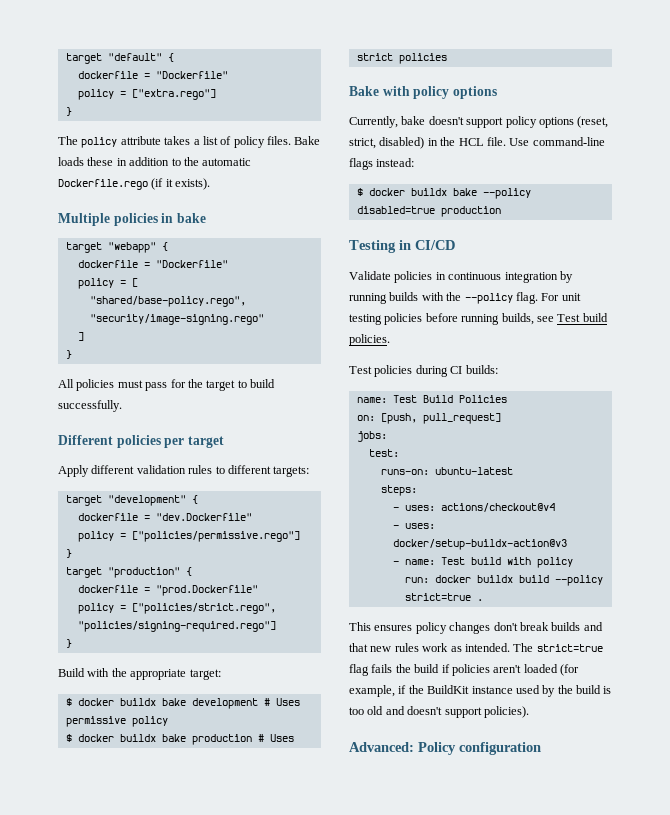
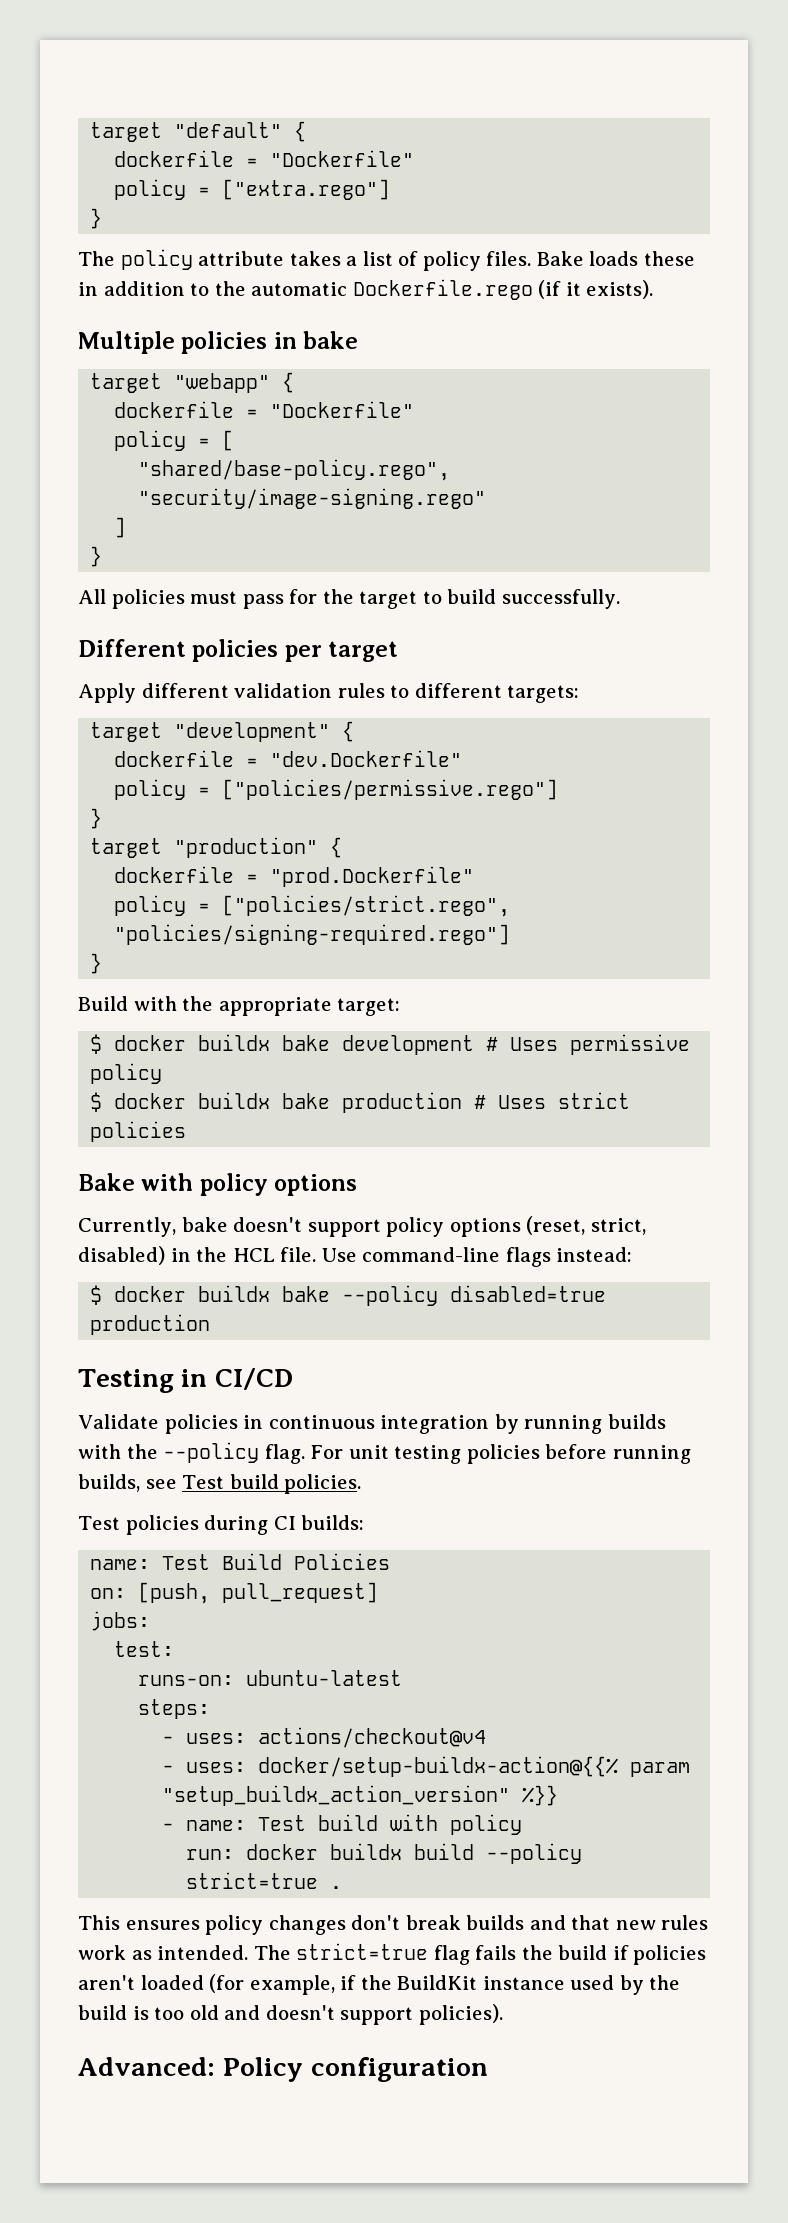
[392,539,567,550] docker/setup-buildx-action@v3 -> [258,1756,691,1777] [162,1785,559,1806] docker/setup-buildx-action@{{% param "setup_buildx_action_version" %}}

